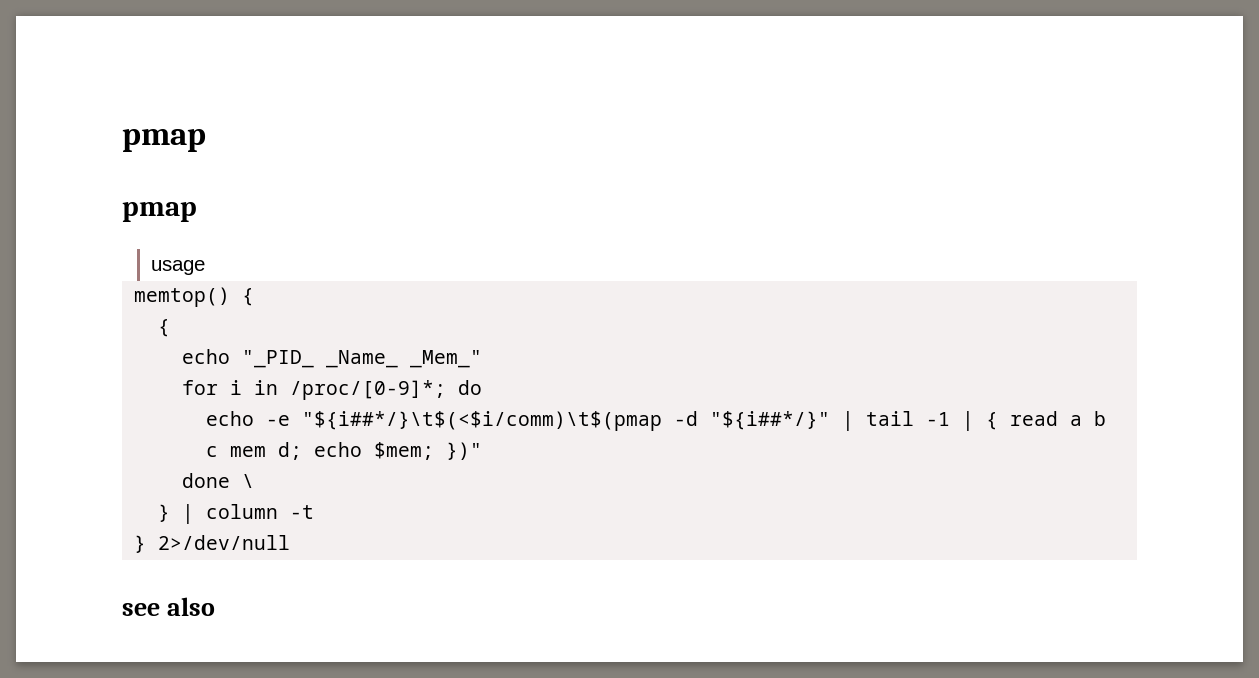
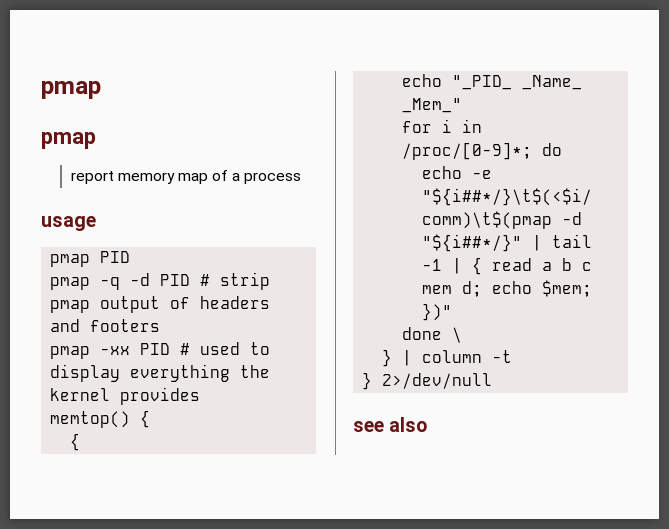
[151,260,206,275] usage -> [70,170,302,184] [41,216,96,231] [50,251,131,267] [50,272,271,290] [50,296,271,313] [50,319,161,332] [50,342,271,359] [50,364,271,382] [50,387,201,405] report memory map of a process // usage // pmap PID // pmap -q -d PID # strip pmap output of headers and footers // pmap -xx PID # used to display everything the kernel provides

